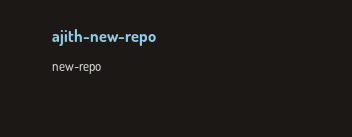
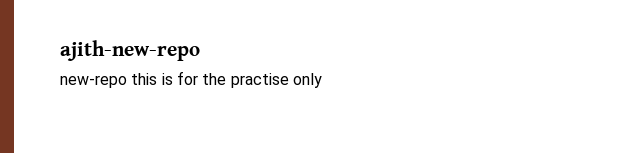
(101, 69) none -> [131,71,322,88] this is for the practise only

